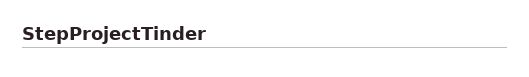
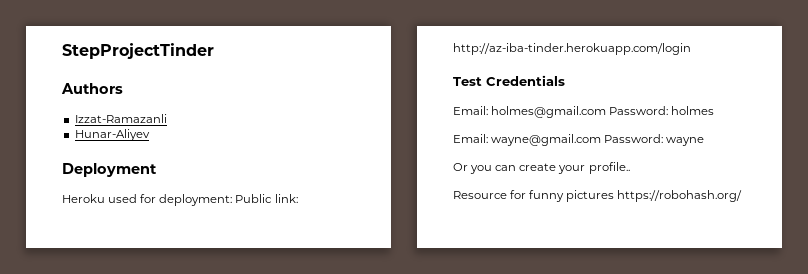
(206, 35) none -> [61,83,123,94] [74,114,167,123] [74,129,150,141] [62,163,157,177] [62,194,298,206] [453,43,691,55] [453,75,565,86] [453,106,715,118] [453,134,705,146] [453,162,630,174] [453,190,743,202] // Authors // Izzat-Ramazanli // Hunar-Aliyev // Deployment // Heroku used for deployment: Public link: http://az-iba-tinder.herokuapp.com/login // Test Credentials // Email: holmes@gmail.com Password: holmes // Email: wayne@gmail.com Password: wayne // Or you can create your profile.. // Resource for funny pictures https://robohash.org/

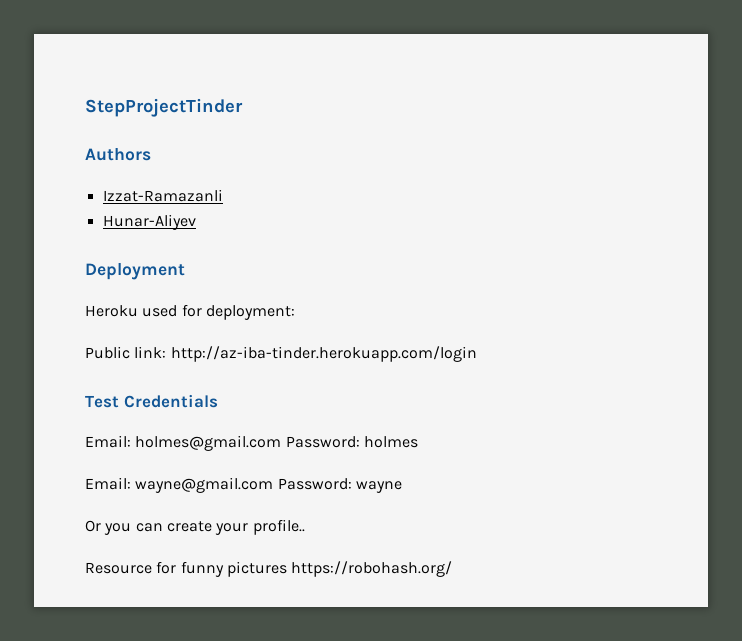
(233, 200) none -> (295, 312) //

